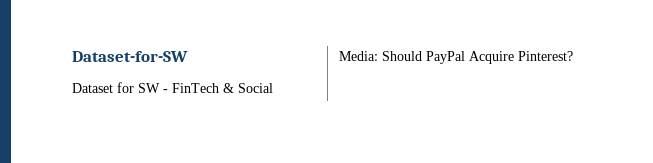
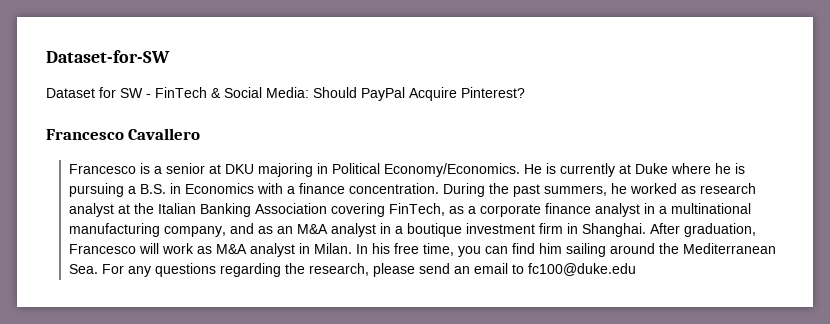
(573, 56) none -> [46,128,201,140] [68,163,745,177] [68,183,756,197] [68,203,751,217] [68,223,756,237] [68,243,776,257] [68,263,636,277] // Francesco Cavallero // Francesco is a senior at DKU majoring in Political Economy/Economics. He is currently at Duke where he is pursuing a B.S. in Economics with a finance concentration. During the past summers, he worked as research analyst at the Italian Banking Association covering FinTech, as a corporate finance analyst in a multinational manufacturing company, and as an M&A analyst in a boutique investment firm in Shanghai. After graduation, Francesco will work as M&A analyst in Milan. In his free time, you can find him sailing around the Mediterranean Sea. For any questions regarding the research, please send an email to fc100@duke.edu

